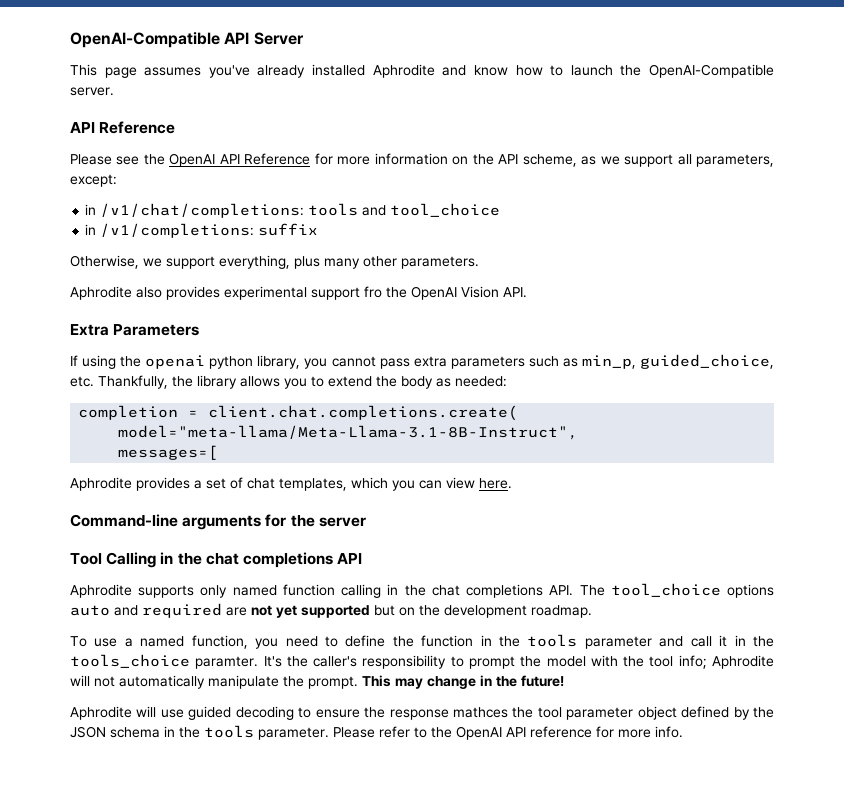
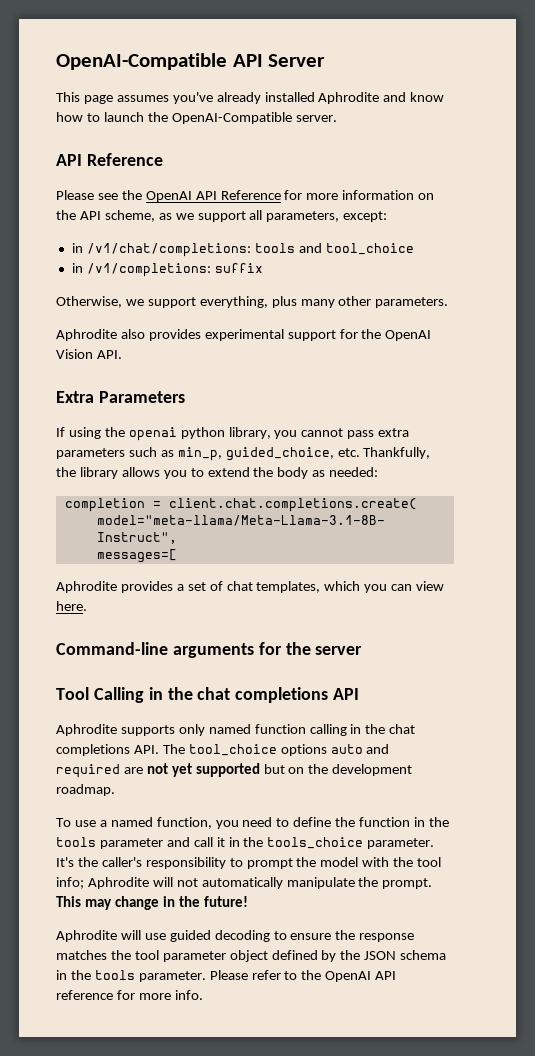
[364,286,382,298] fro -> [339,329,358,339] for
[195,656,259,669] paramter. -> [367,838,435,849] parameter.
[452,707,508,718] mathces -> [56,950,107,960] matches

